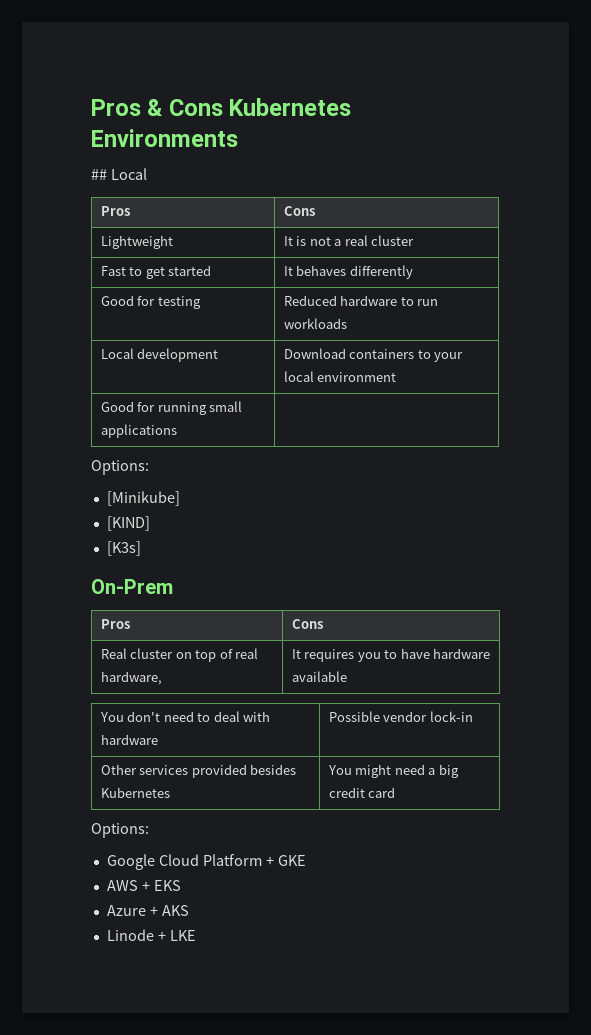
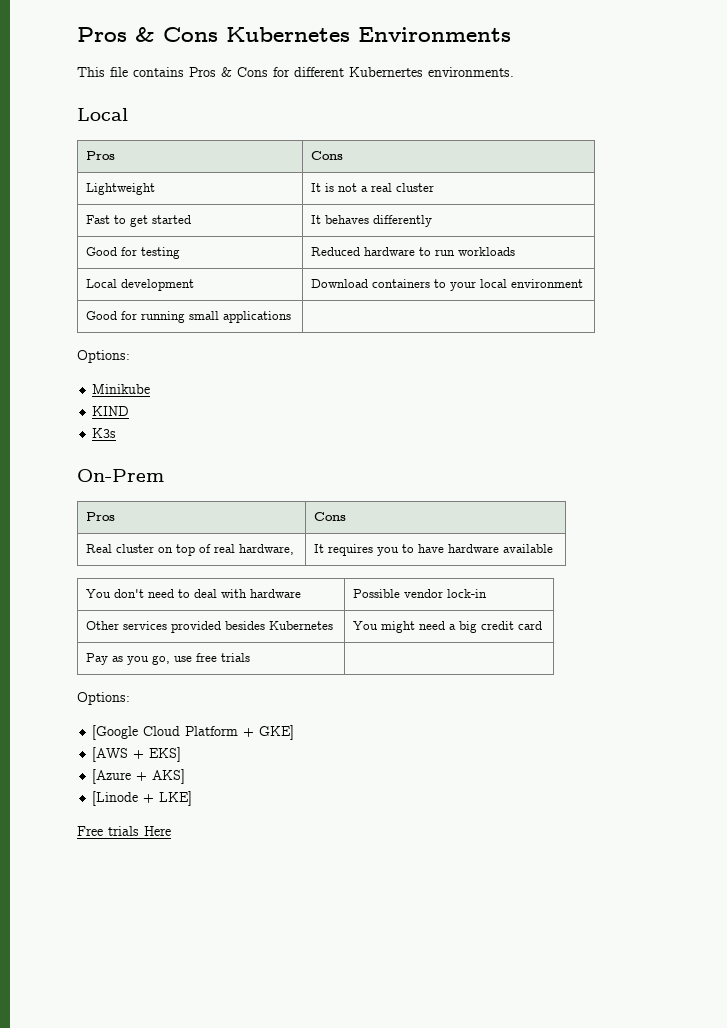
[91,169,107,180] ## -> [77,67,514,77] This file contains Pros & Cons for different Kubernertes environments. //
[106,491,180,506] [106,516,150,531] [106,541,141,556] [Minikube] // [KIND] // [K3s] -> [92,384,151,394] [92,406,130,416] [92,428,117,438] Minikube // KIND // K3s
[91,823,149,838] [106,854,155,870] // Options: // Google -> [85,653,250,665] [77,692,130,705] [92,725,139,740] // Pay as you go, use free trials | // Options: // [Google
[277,855,306,866] [106,880,181,891] [106,905,189,916] [106,929,196,941] GKE // AWS + EKS // Azure + AKS // Linode + LKE -> [259,725,295,740] [92,747,182,762] [92,769,186,784] [92,791,193,806] [77,826,171,836] GKE] // [AWS + EKS] // [Azure + AKS] // [Linode + LKE] // Free trials Here

